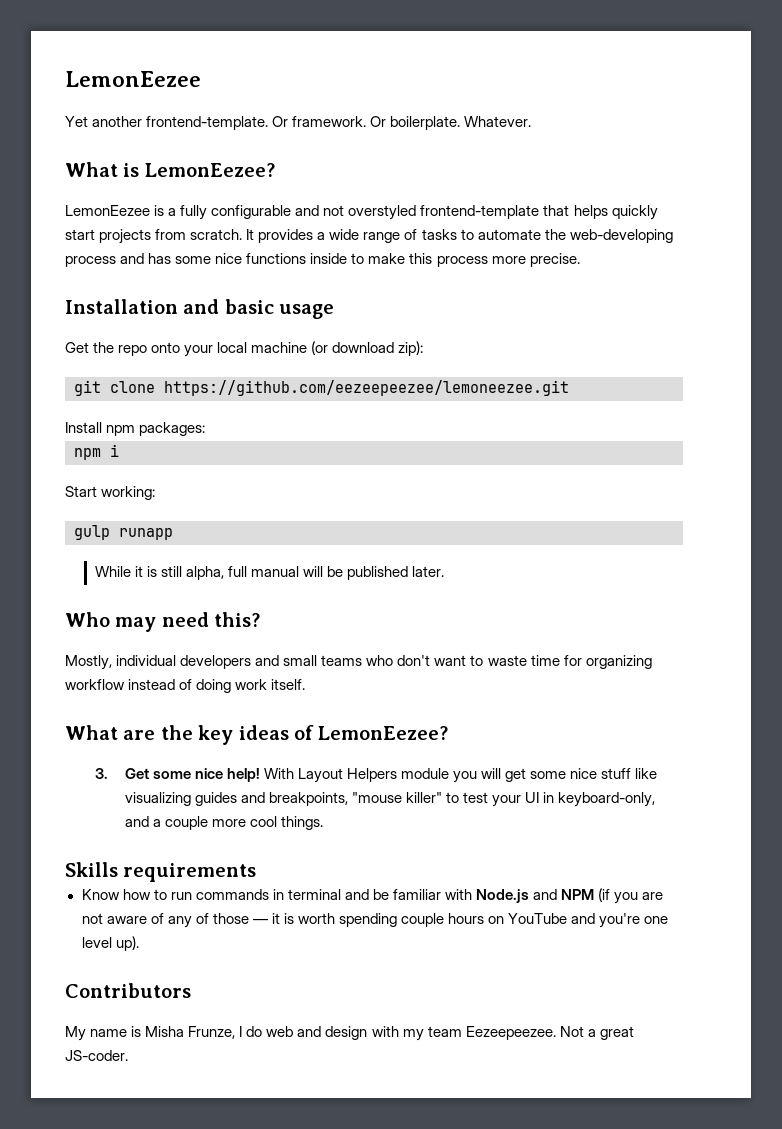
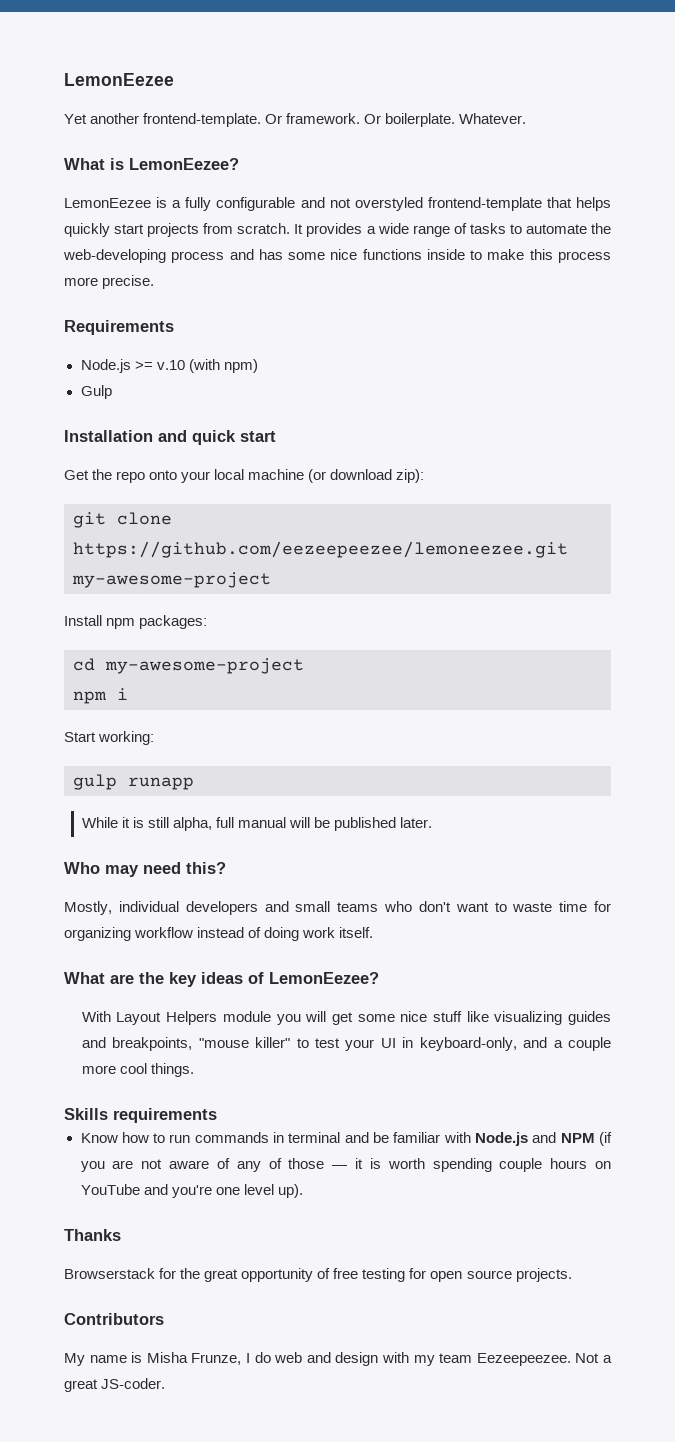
(580, 260) none -> [64,320,174,335] [80,359,258,373] [80,385,112,399] // Requirements // Node.js >= v.10 (with npm) // Gulp
[224,299,335,319] basic usage -> [192,430,276,445] quick start
(569, 388) none -> [72,572,271,588] my-awesome-project
(206, 429) none -> [73,658,304,674] // cd my-awesome-project
[94,768,260,782] 3. Get some nice help! -> (379, 978) none
(139, 943) none -> [64,1229,121,1241] [64,1268,572,1282] // Thanks // Browserstack for the great opportunity of free testing for open source projects.

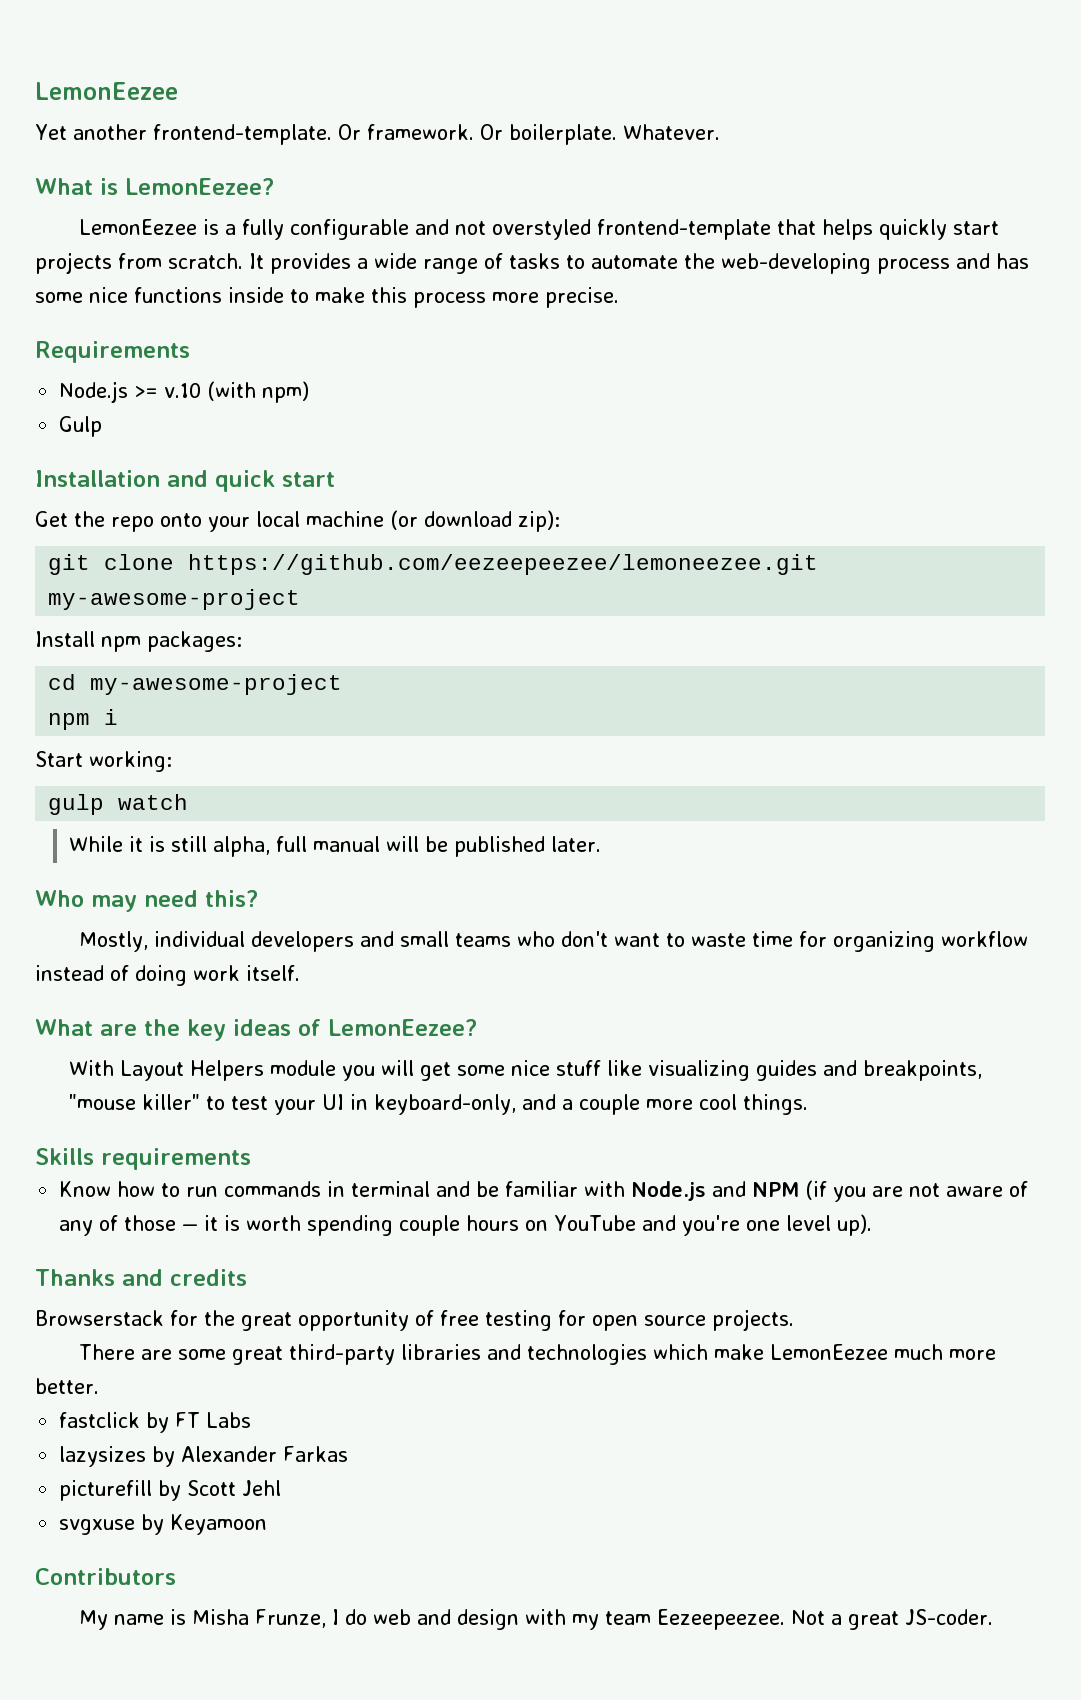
[128,777,194,790] runapp -> [118,794,189,810] watch
(121, 1235) none -> [122,1269,247,1286] and credits
(572, 1275) none -> [79,1344,997,1365] [35,1378,99,1394] [59,1412,252,1433] [59,1446,349,1467] [59,1480,282,1501] [59,1514,268,1535] // There are some great third-party libraries and technologies which make LemonEezee much more better. // fastclick by FT Labs // lazysizes by Alexander Farkas // picturefill by Scott Jehl // svgxuse by Keyamoon

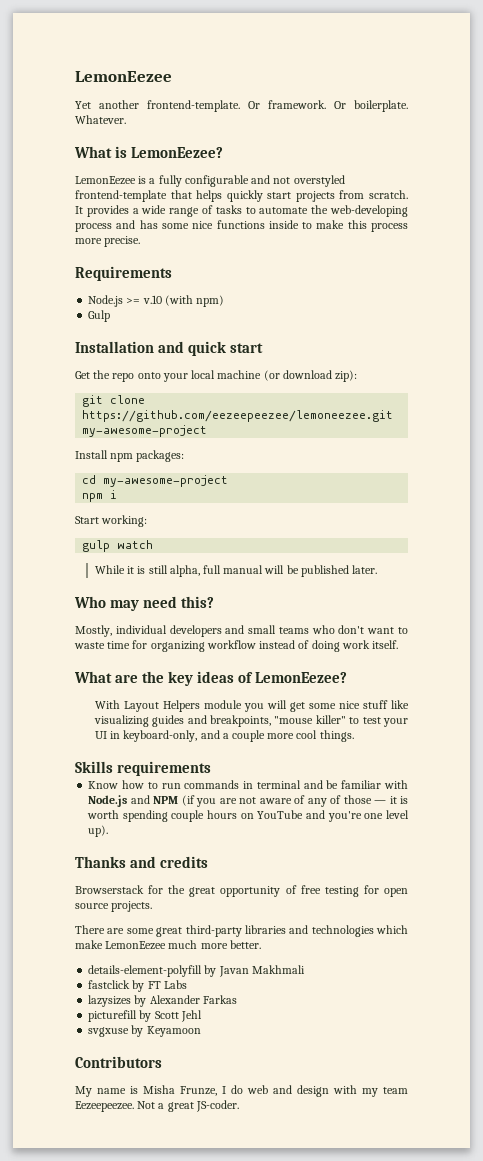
(99, 1386) none -> [88,965,305,977] // details-element-polyfill by Javan Makhmali

